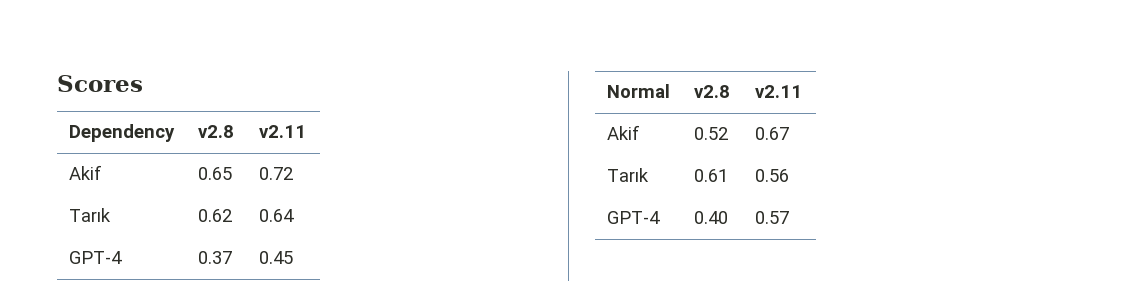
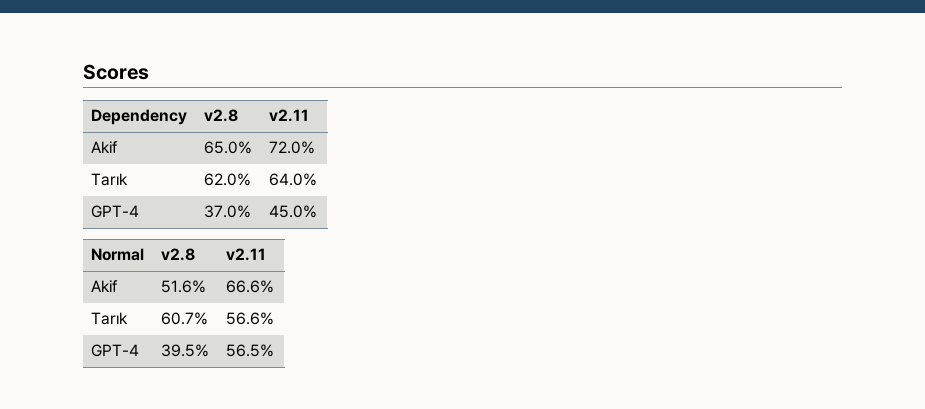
[197,167,232,180] [258,167,293,180] [68,208,111,222] [197,209,232,222] [258,209,294,222] [68,251,122,264] [197,251,232,264] [258,251,293,264] 0.65 | 0.72 // Tarık | 0.62 | 0.64 // GPT-4 | 0.37 | 0.45 -> [204,141,253,154] [269,141,316,154] [91,173,129,186] [204,173,252,186] [269,173,318,186] [91,205,140,218] [204,205,252,218] [269,205,318,218] 65.0% | 72.0% // Tarık | 62.0% | 64.0% // GPT-4 | 37.0% | 45.0%
[693,127,728,140] [754,127,789,140] [606,168,649,182] [693,169,728,182] [754,169,789,182] [606,211,660,224] [693,211,728,224] [754,211,789,224] 0.52 | 0.67 // Tarık | 0.61 | 0.56 // GPT-4 | 0.40 | 0.57 -> [161,280,207,293] [226,280,275,293] [91,312,129,325] [161,312,209,325] [226,312,275,325] [91,344,140,357] [161,344,210,357] [226,344,275,357] 51.6% | 66.6% // Tarık | 60.7% | 56.6% // GPT-4 | 39.5% | 56.5%

